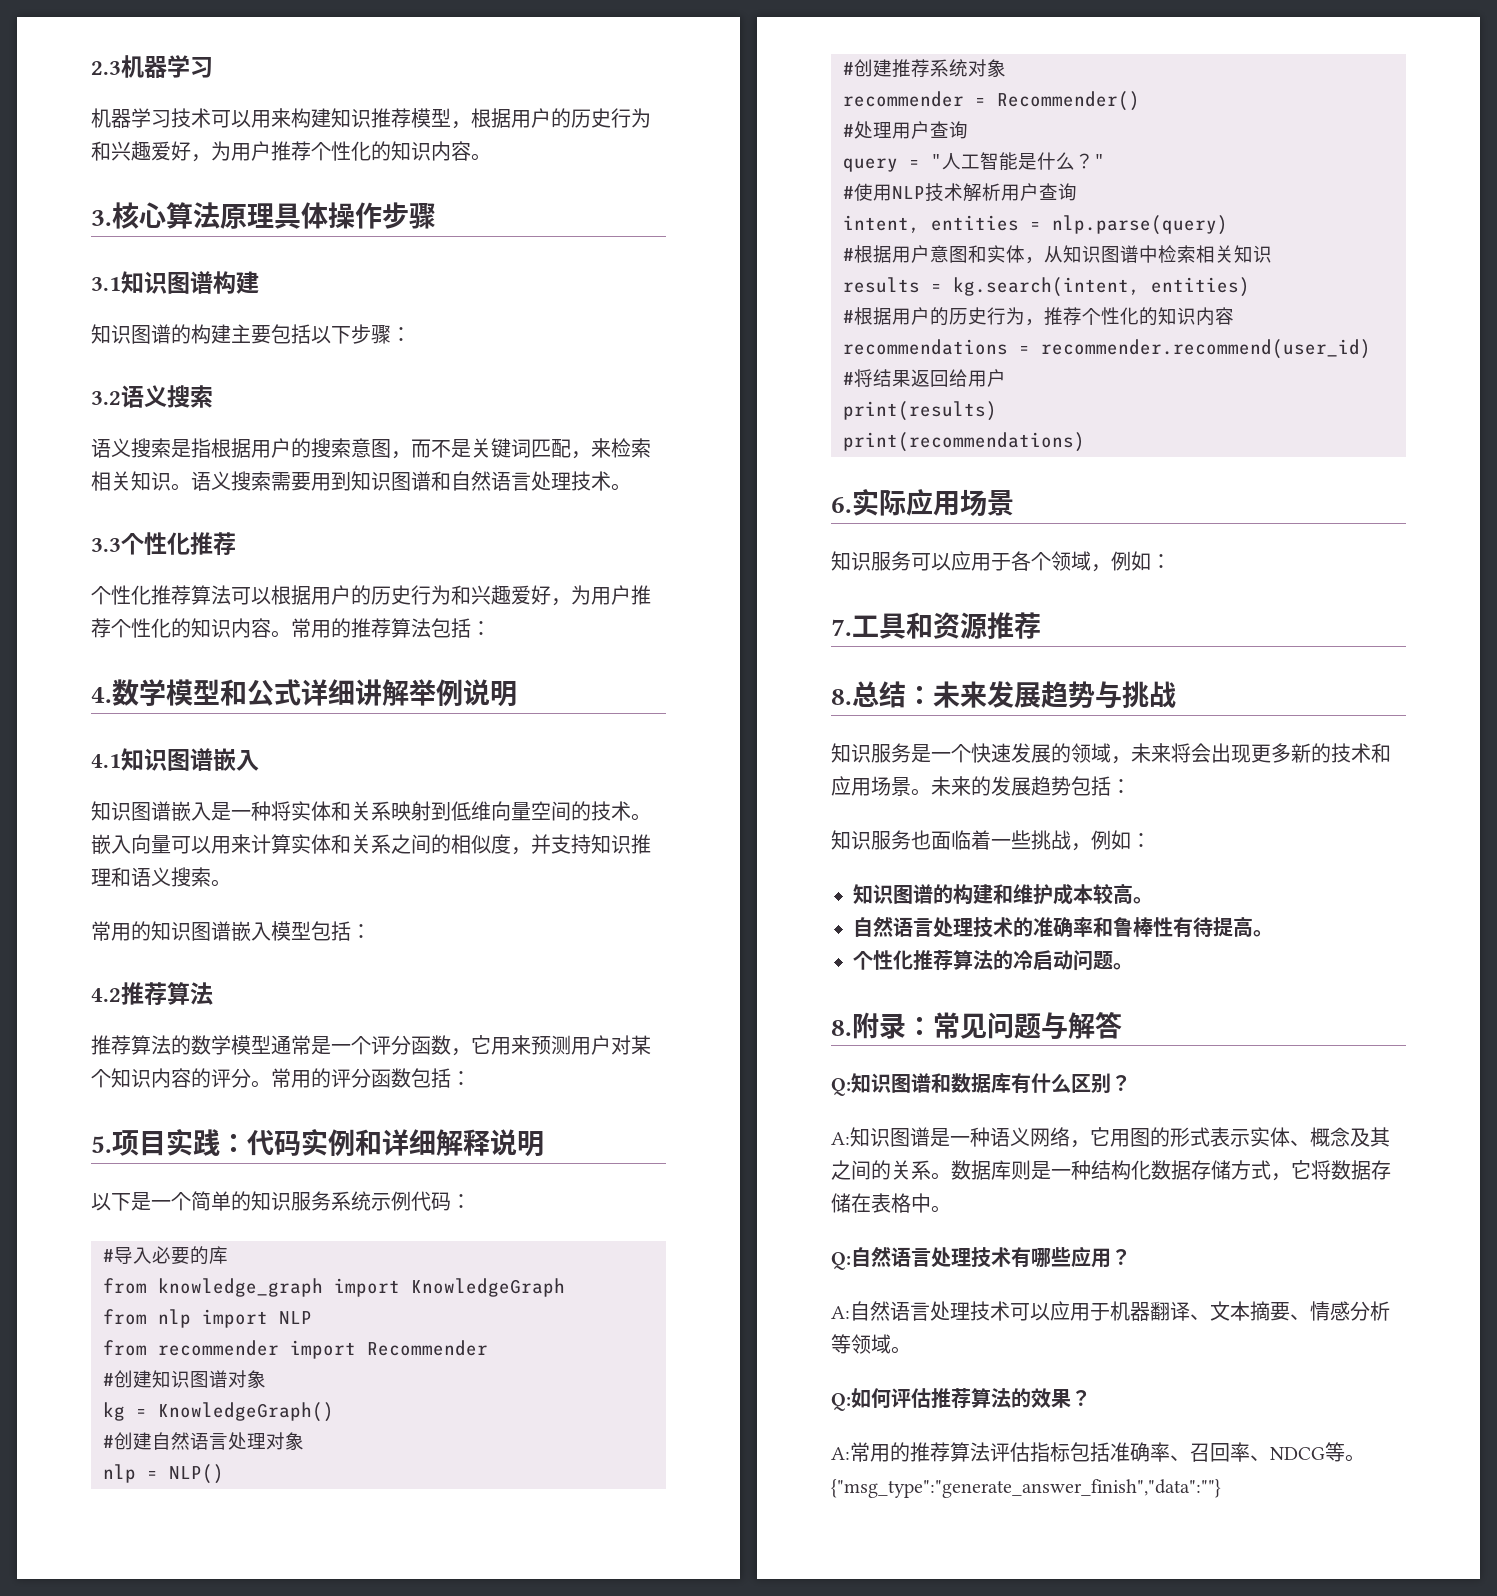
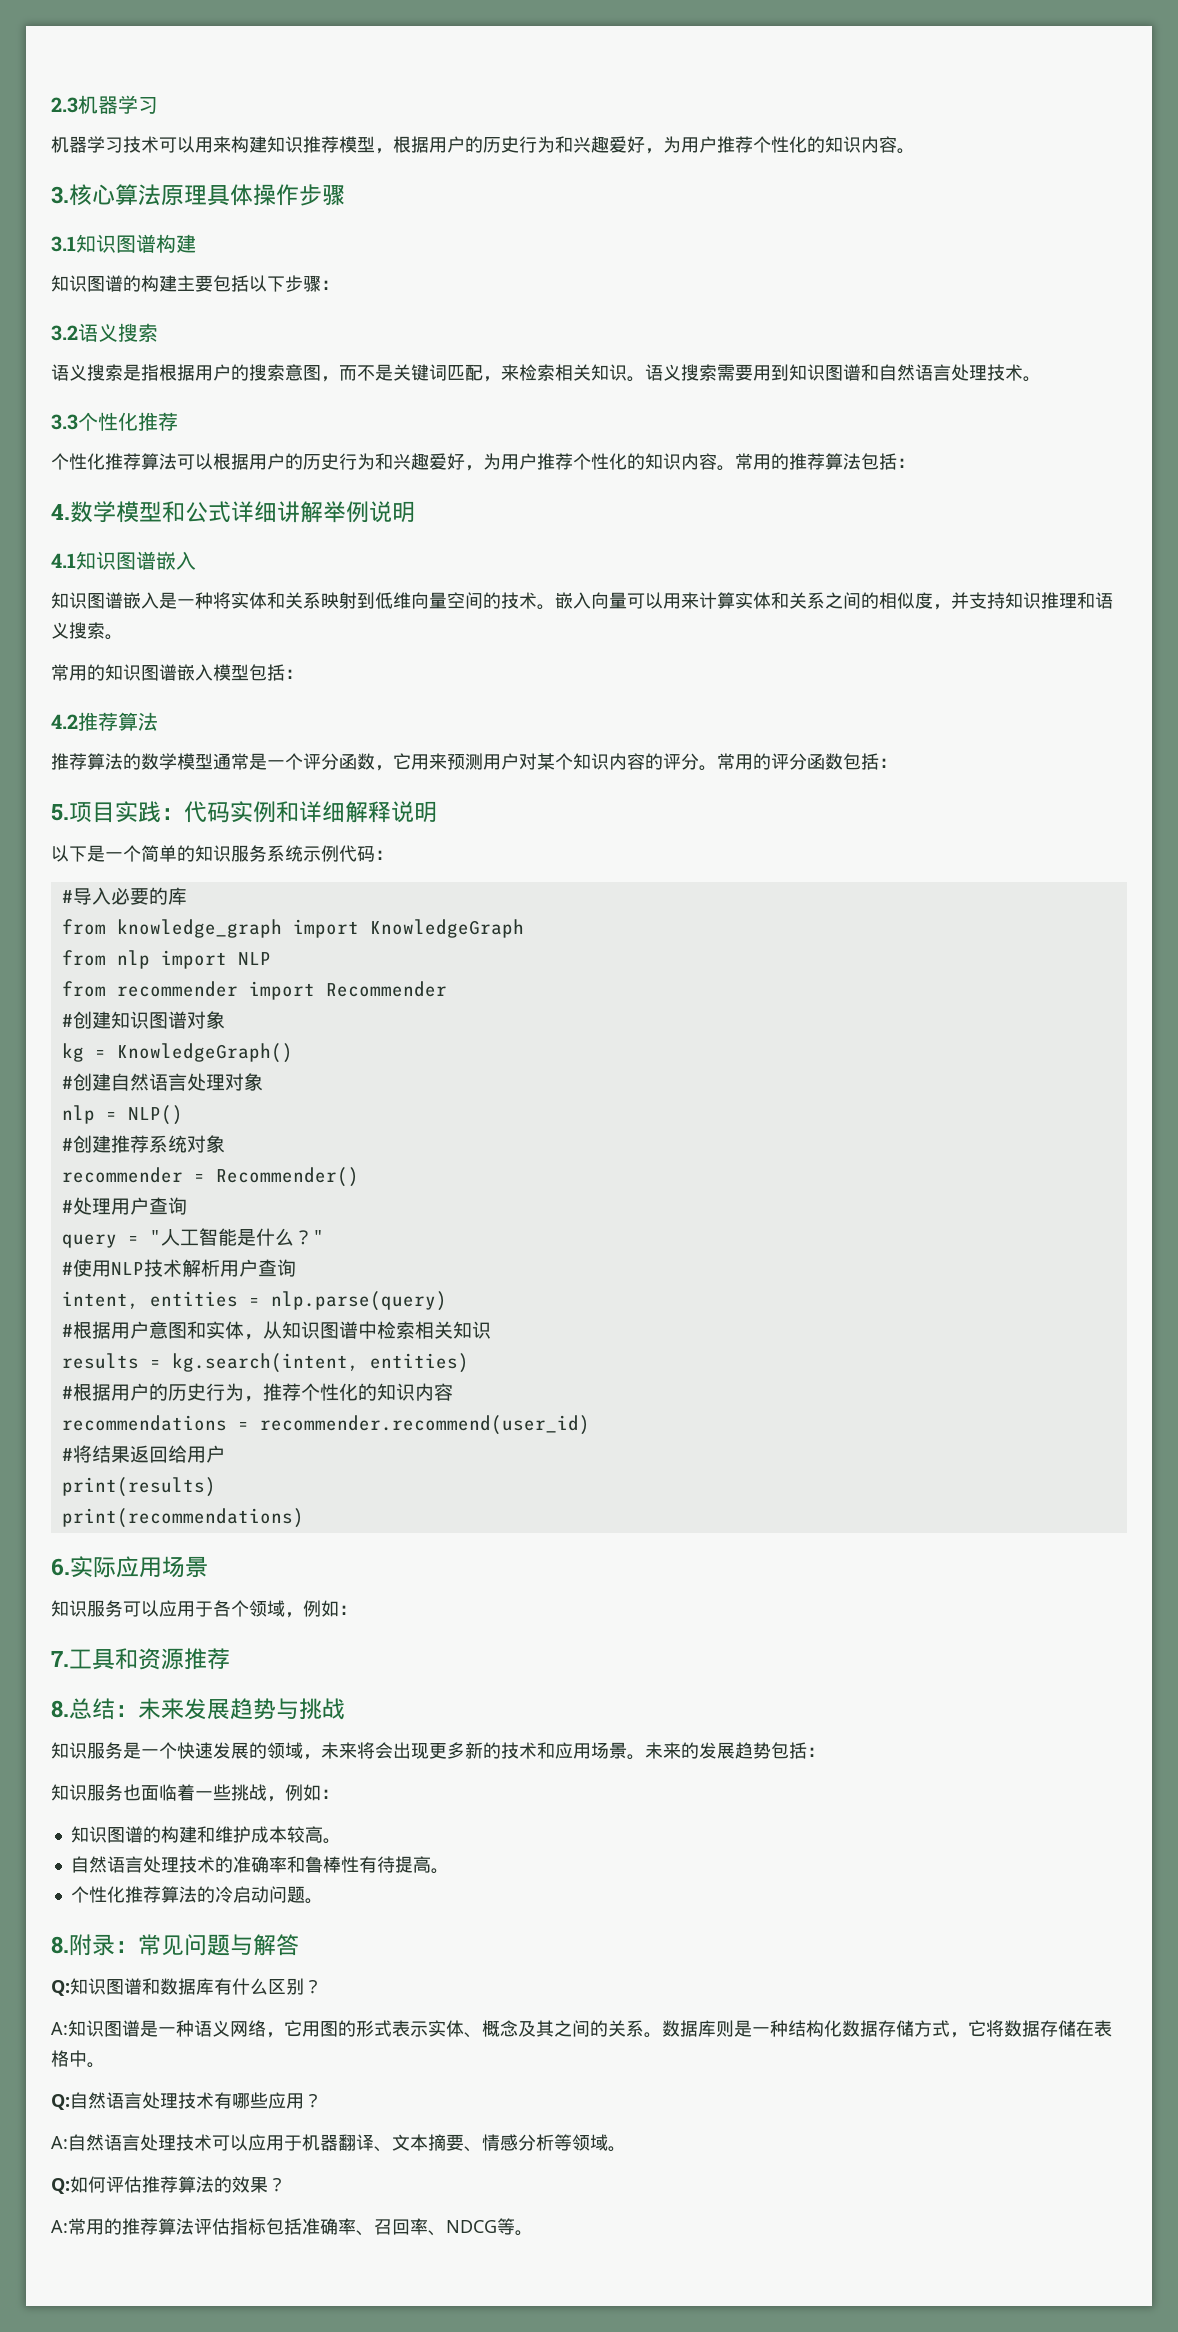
[831,1479,1221,1498] {"msg_type":"generate_answer_finish","data":""} -> (533, 2233) none

